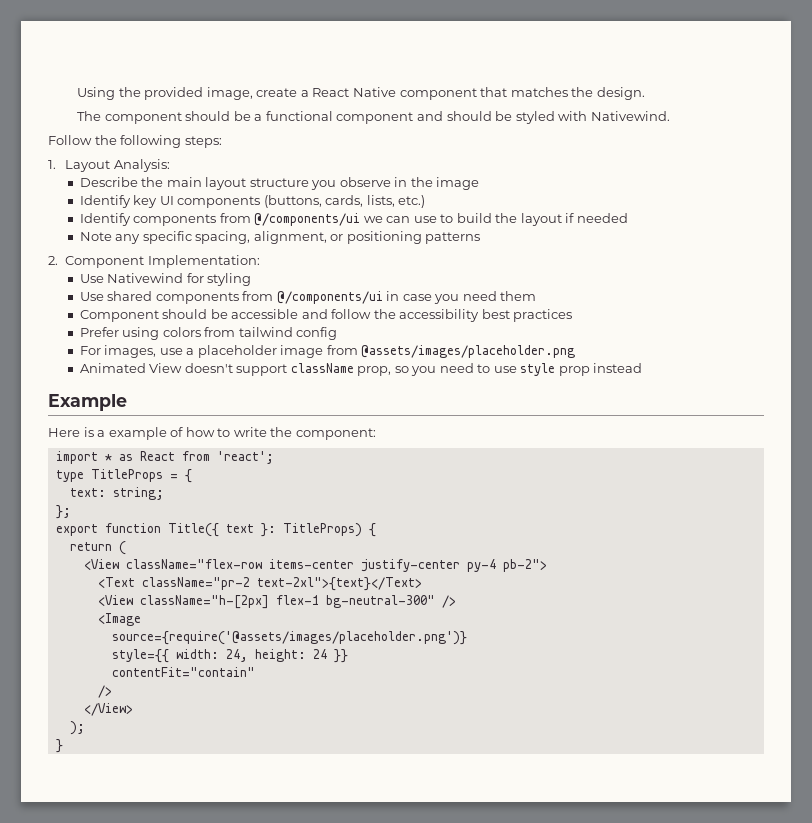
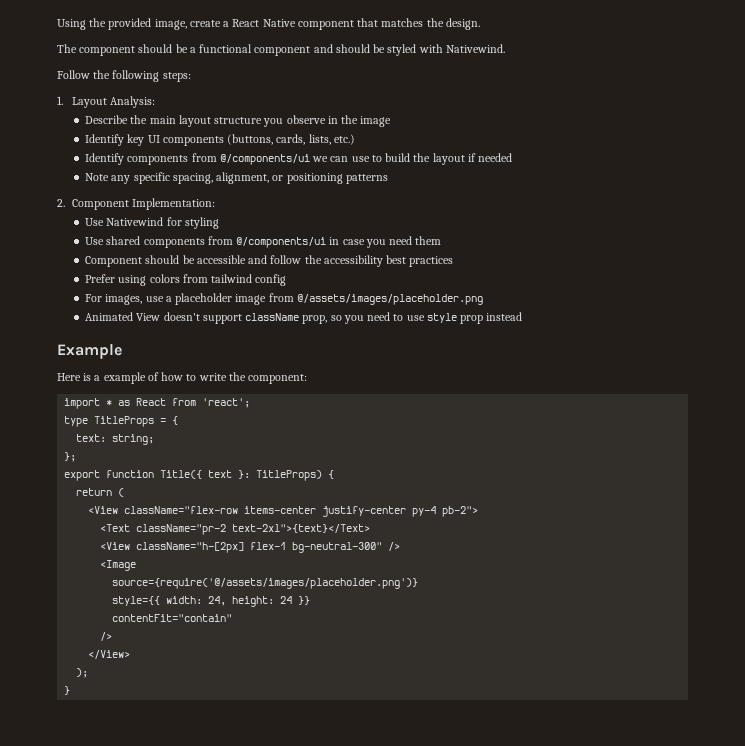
[361,345,576,358] @assets/images/placeholder.png -> [296,294,483,305] @/assets/images/placeholder.png
[111,631,467,645] source={require('@assets/images/placeholder.png')} -> [112,578,419,589] source={require('@/assets/images/placeholder.png')}

